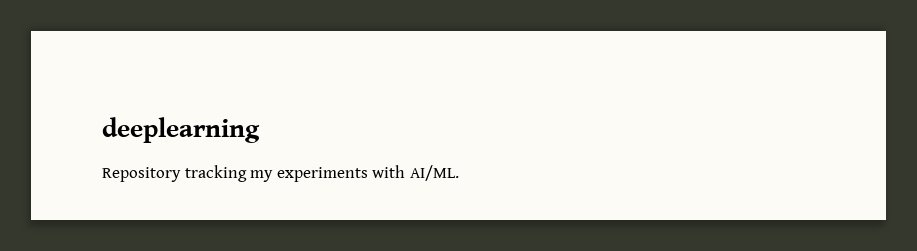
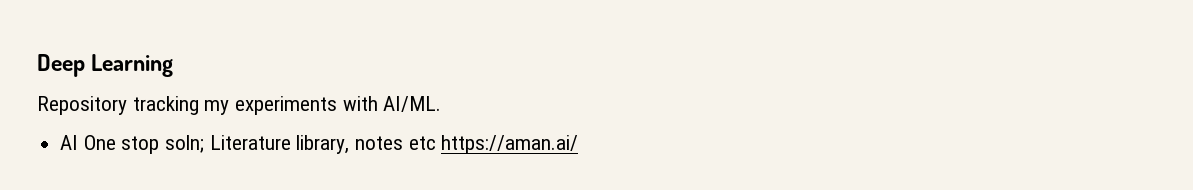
[102,117,260,143] deeplearning -> [37,54,174,77] Deep Learning
(459, 173) none -> [60,135,579,154] // AI One stop soln; Literature library, notes etc https://aman.ai/

